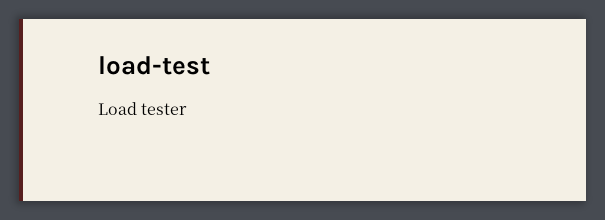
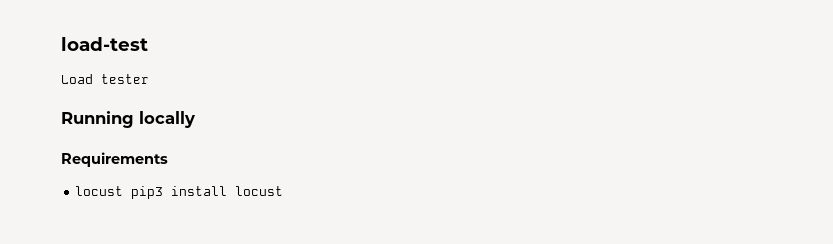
(188, 109) none -> [61,111,195,128] [61,152,168,167] [75,186,284,199] // Running locally // Requirements // locust pip3 install locust

